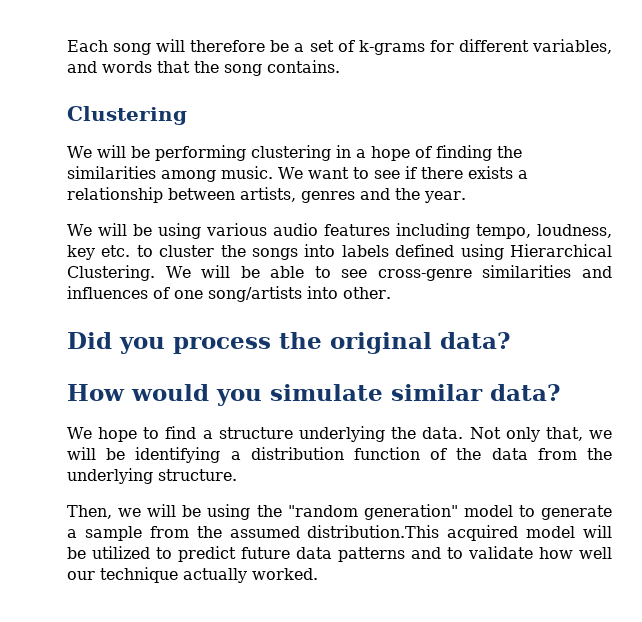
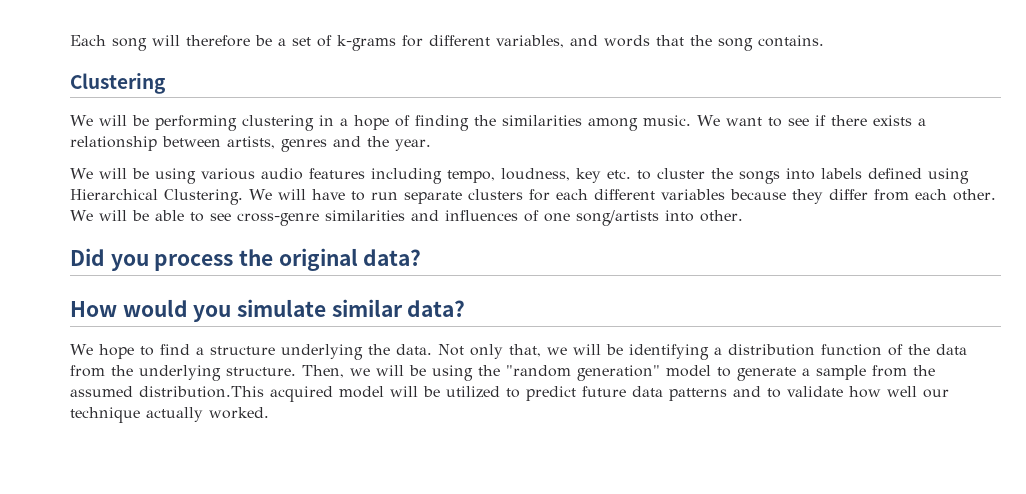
(231, 271) none -> [311,189,996,204] [70,210,127,221] have to run separate clusters for each different variables because they differ from each other. We will
(237, 475) // -> (296, 371) none

